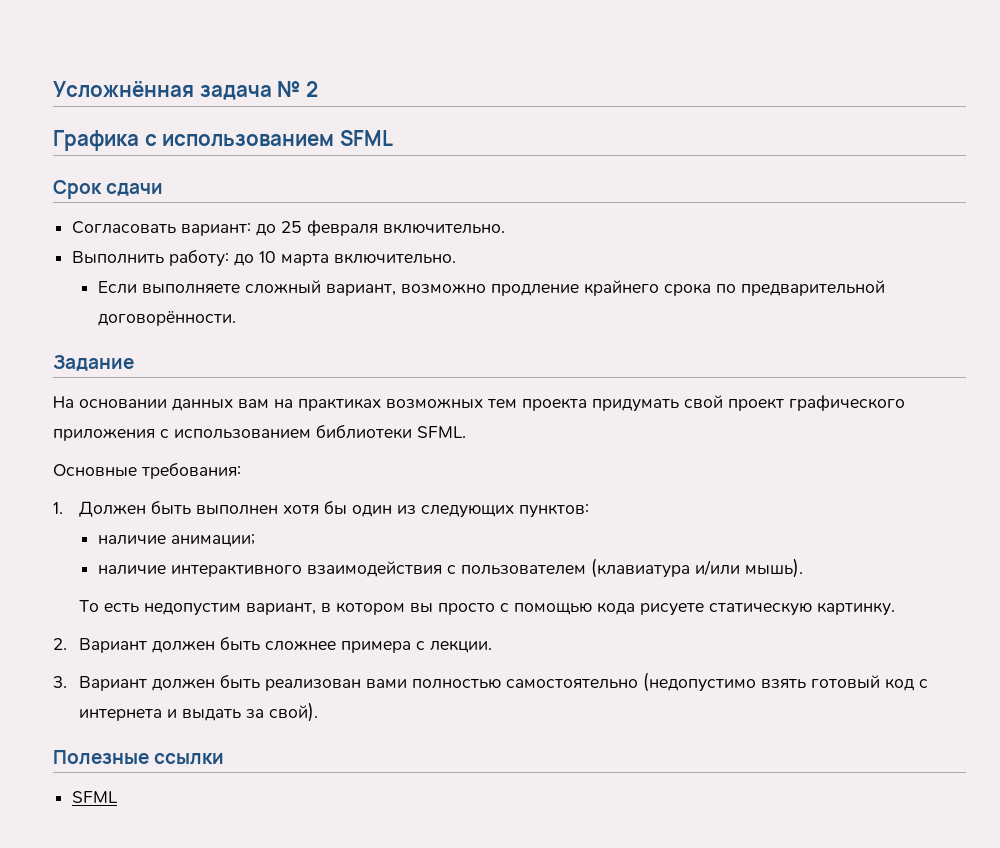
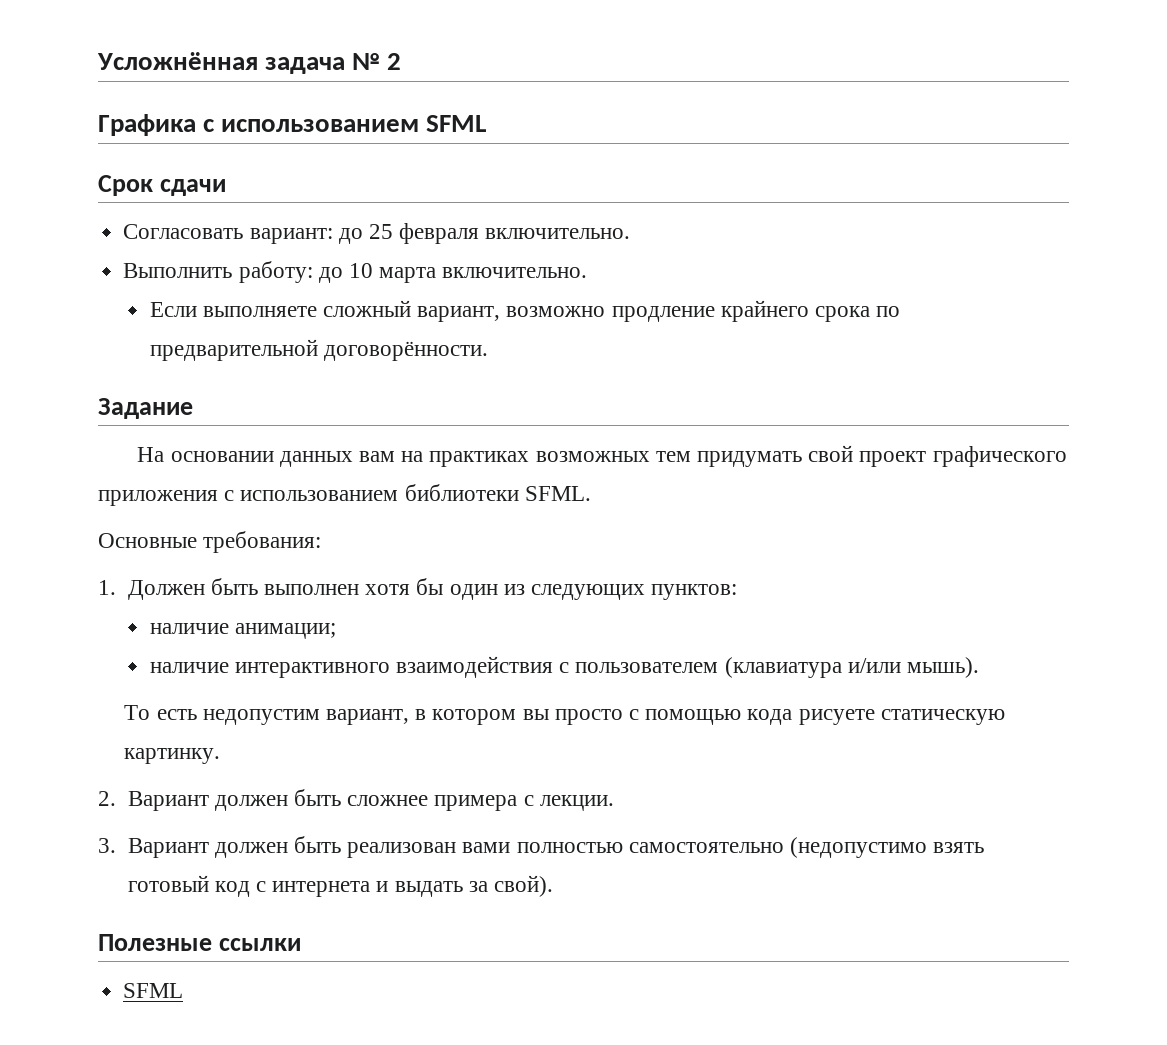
[522,398,587,411] проекта -> (691, 456) none

